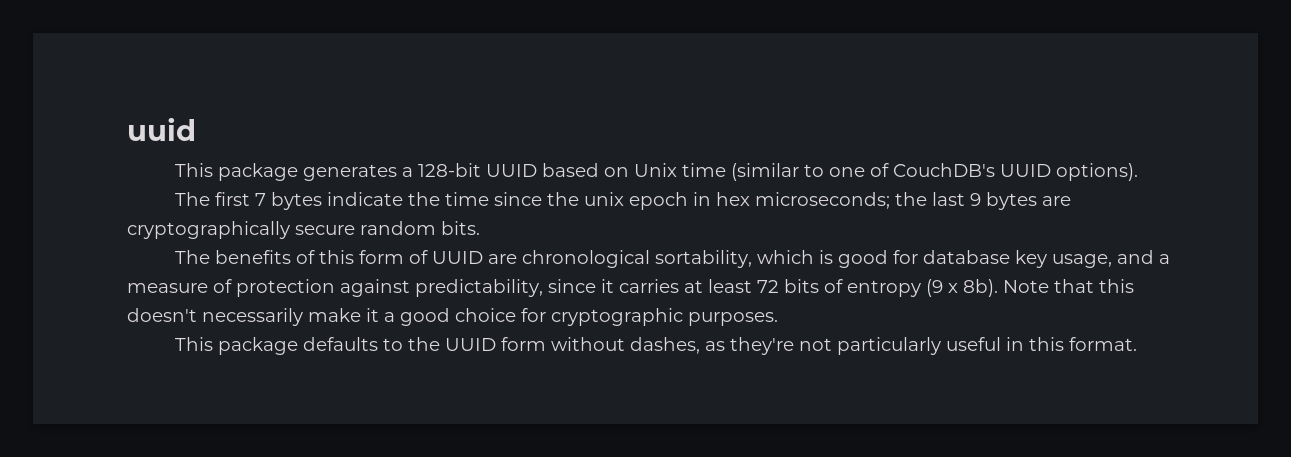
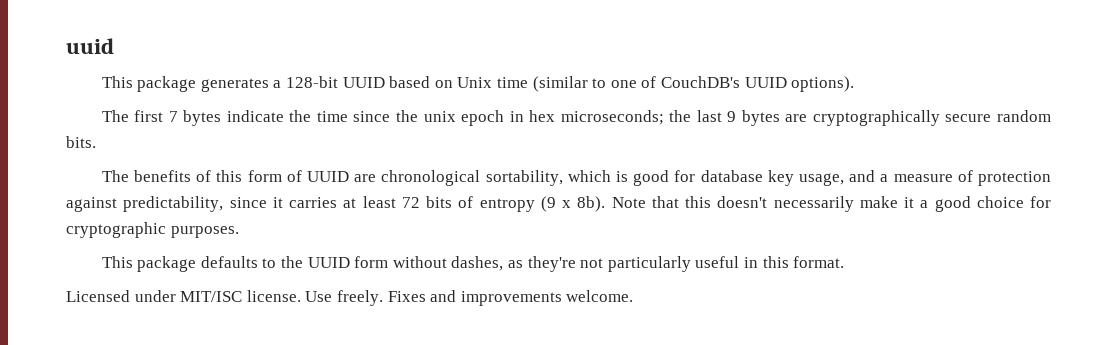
(1137, 344) none -> [66,290,634,306] // Licensed under MIT/ISC license. Use freely. Fixes and improvements welcome.

